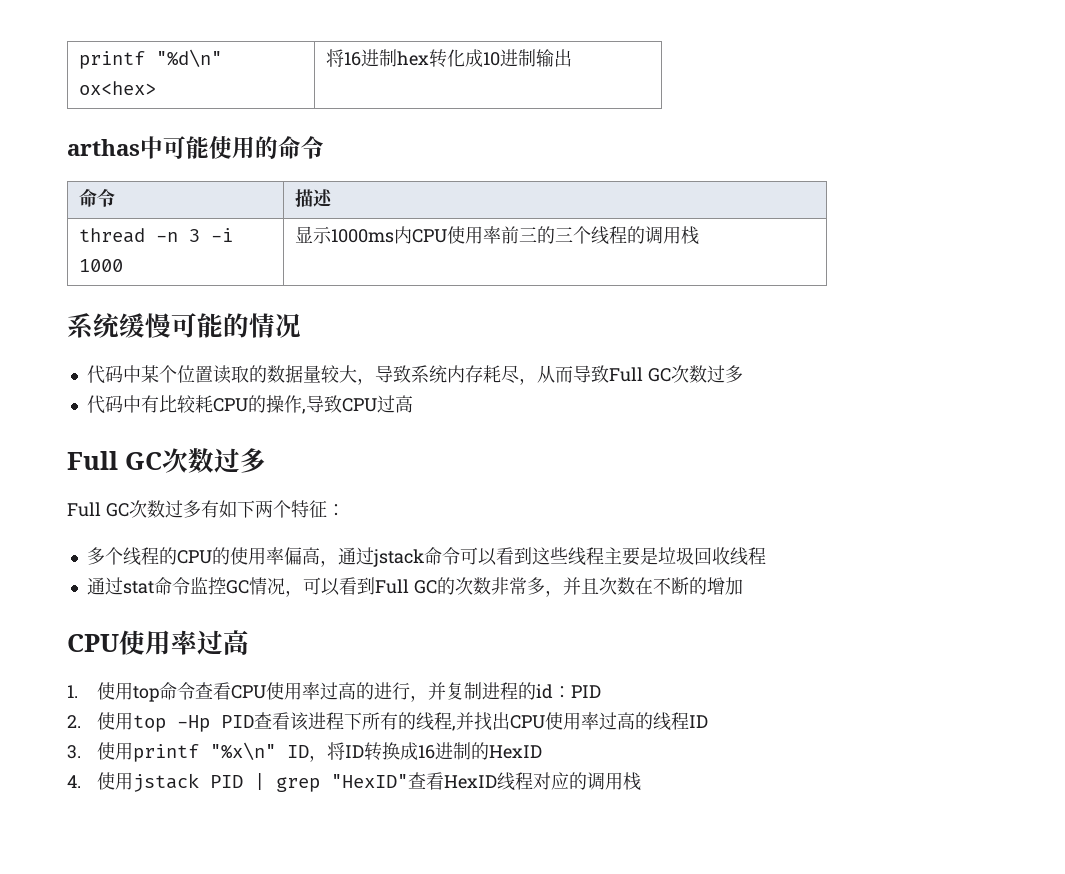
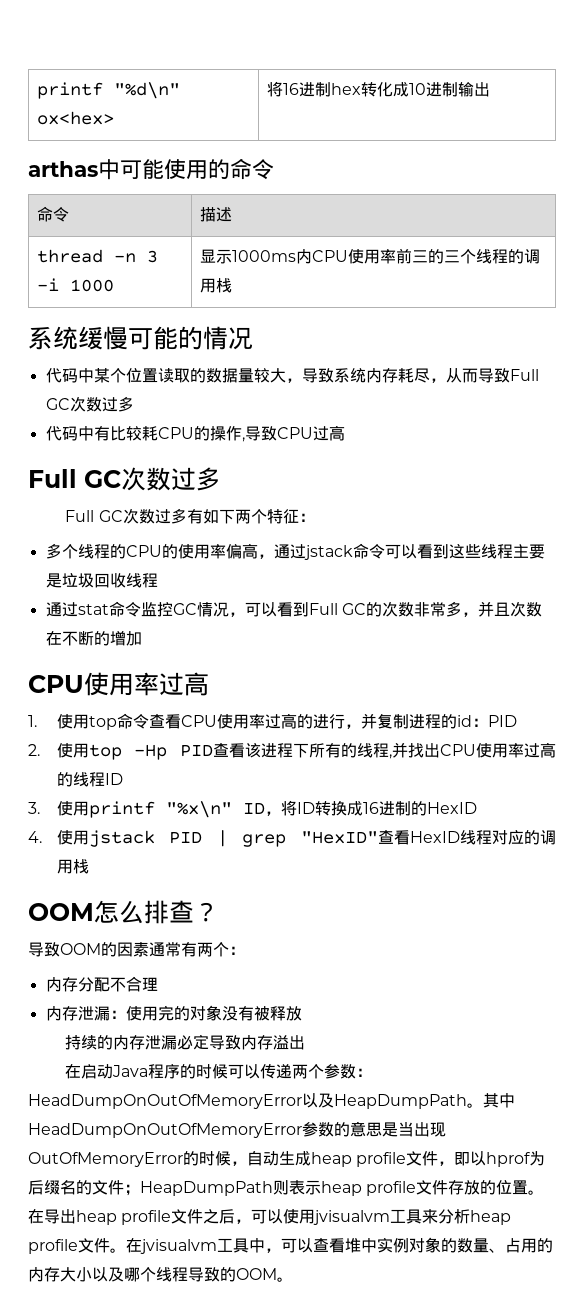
(642, 781) none -> [28,900,219,924] [28,942,245,957] [45,976,158,992] [45,1005,302,1021] [65,1034,306,1050] [65,1063,373,1079] [28,1093,515,1109] [28,1121,446,1138] [28,1150,546,1167] [28,1180,545,1196] [28,1209,512,1225] [28,1237,553,1254] [28,1267,293,1282] // OOM怎么排查？ // 导致OOM的因素通常有两个： // 内存分配不合理 // 内存泄漏：使用完的对象没有被释放 // 持续的内存泄漏必定导致内存溢出 // 在启动Java程序的时候可以传递两个参数：HeadDumpOnOutOfMemoryError以及HeapDumpPath。其中HeadDumpOnOutOfMemoryError参数的意思是当出现OutOfMemoryError的时候，自动生成heap profile文件，即以hprof为后缀名的文件；HeapDumpPath则表示heap profile文件存放的位置。在导出heap profile文件之后，可以使用jvisualvm工具来分析heap profile文件。在jvisualvm工具中，可以查看堆中实例对象的数量、占用的内存大小以及哪个线程导致的OOM。

